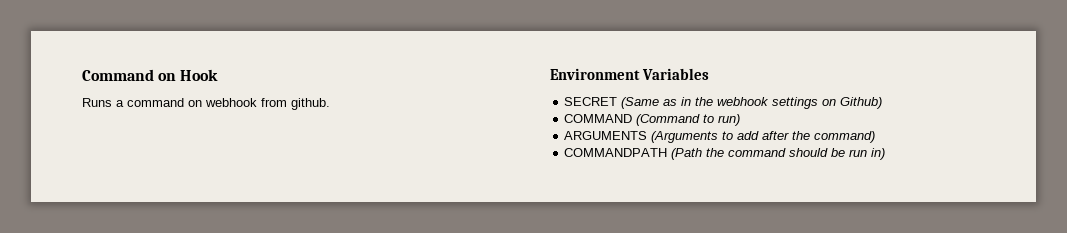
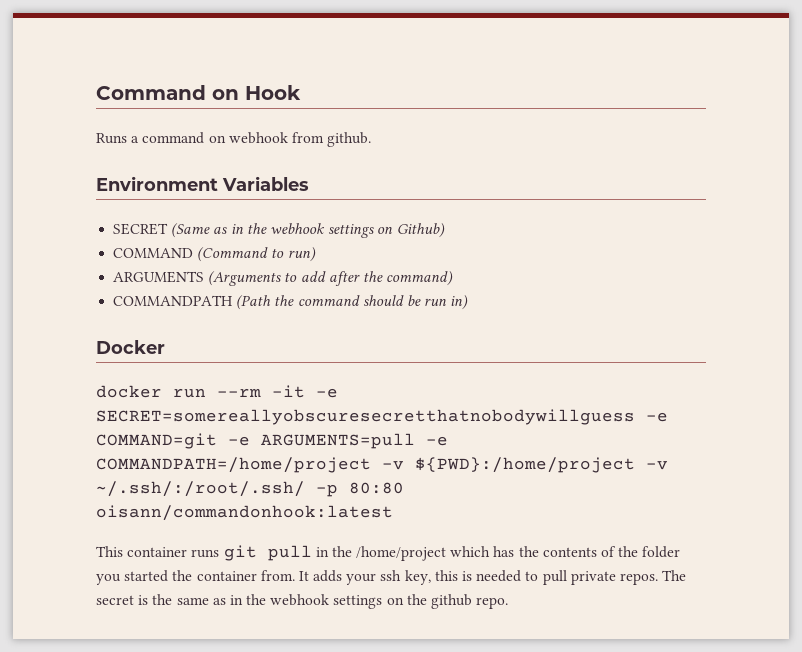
(886, 154) none -> [96,340,165,354] [96,385,338,398] [96,409,668,425] [96,433,448,449] [96,457,668,473] [96,481,404,497] [96,505,393,521] [96,545,681,561] [96,570,687,585] [96,594,509,609] // Docker // docker run --rm -it -e SECRET=somereallyobscuresecretthatnobodywillguess -e COMMAND=git -e ARGUMENTS=pull -e COMMANDPATH=/home/project -v ${PWD}:/home/project -v ~/.ssh/:/root/.ssh/ -p 80:80 oisann/commandonhook:latest // This container runs git pull in the /home/project which has the contents of the folder you started the container from. It adds your ssh key, this is needed to pull private repos. The secret is the same as in the webhook settings on the github repo.

